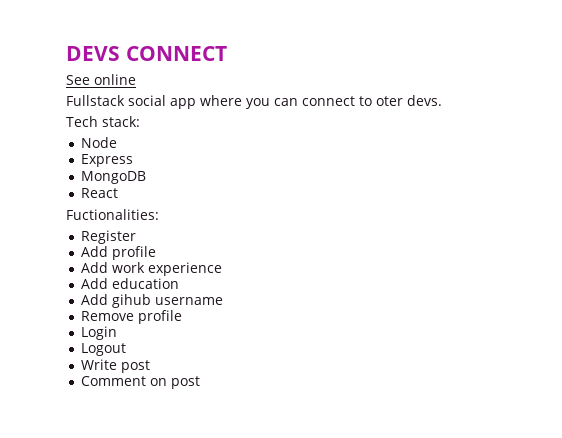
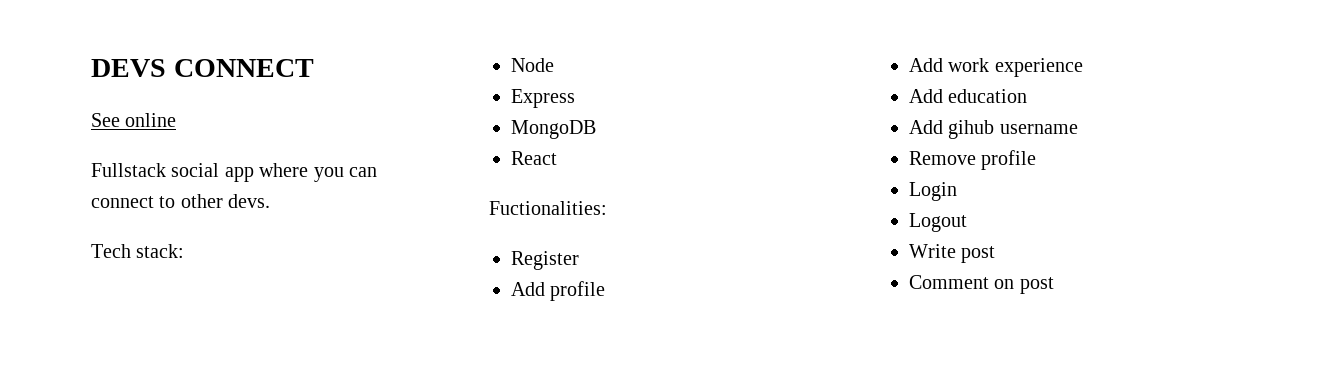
[376,96,403,106] oter -> [180,194,223,208] other

